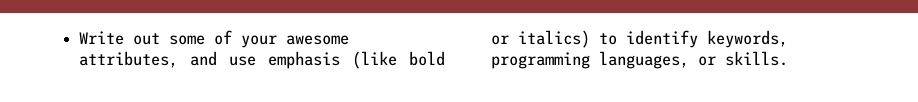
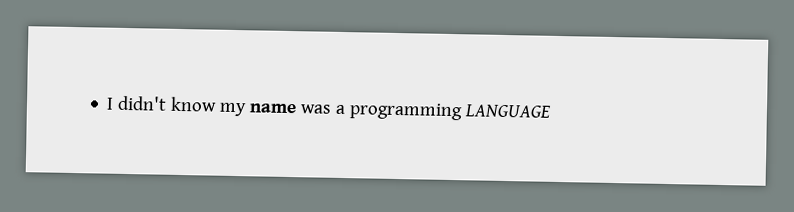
[79,30,350,48] [79,51,446,69] [491,30,789,48] [491,51,789,69] Write out some of your awesome attributes, and use emphasis (like bold or italics) to identify keywords, programming languages, or skills. -> [106,95,552,121] I didn't know my name was a programming LANGUAGE

